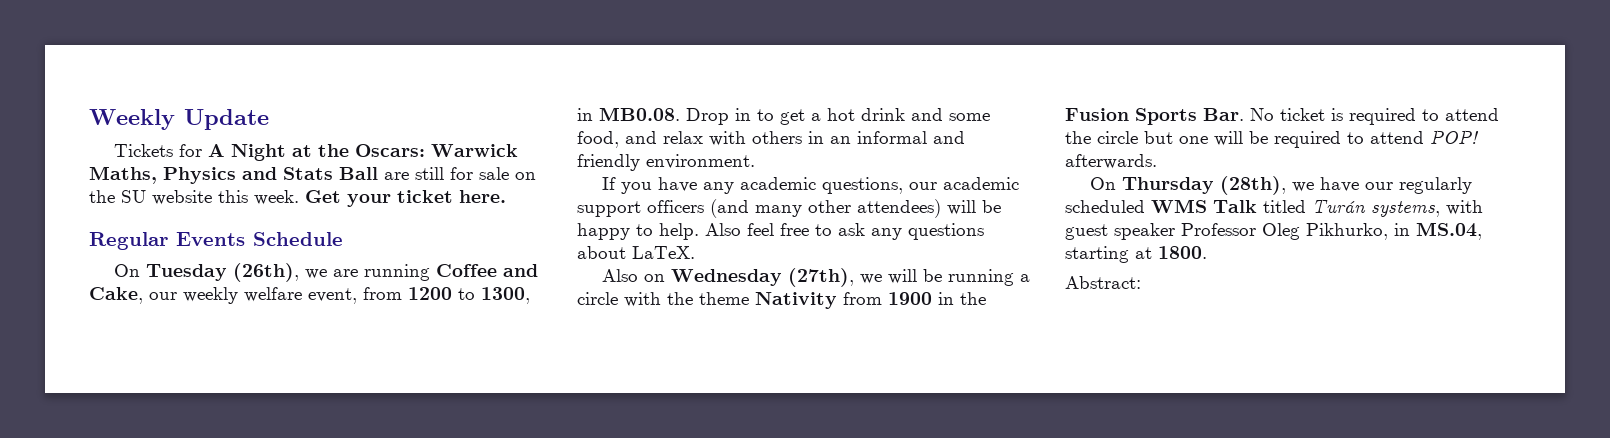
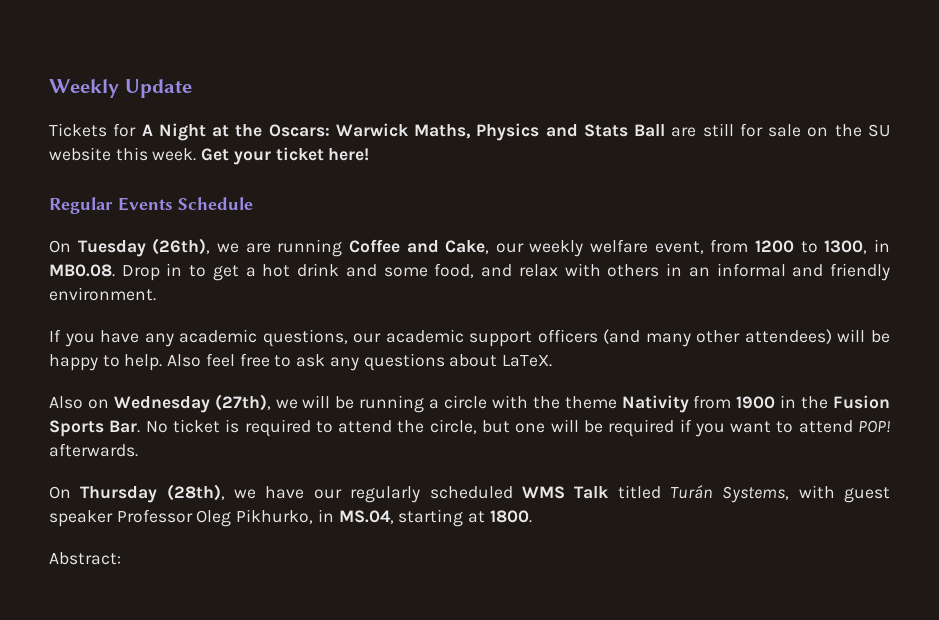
[459,190,506,203] here. -> [328,148,370,161] here!
[1097,131,1138,144] circle -> [429,419,477,434] circle,
(1341, 139) none -> [679,419,772,437] if you want
[1371,201,1440,217] systems, -> [722,486,790,503] Systems,

